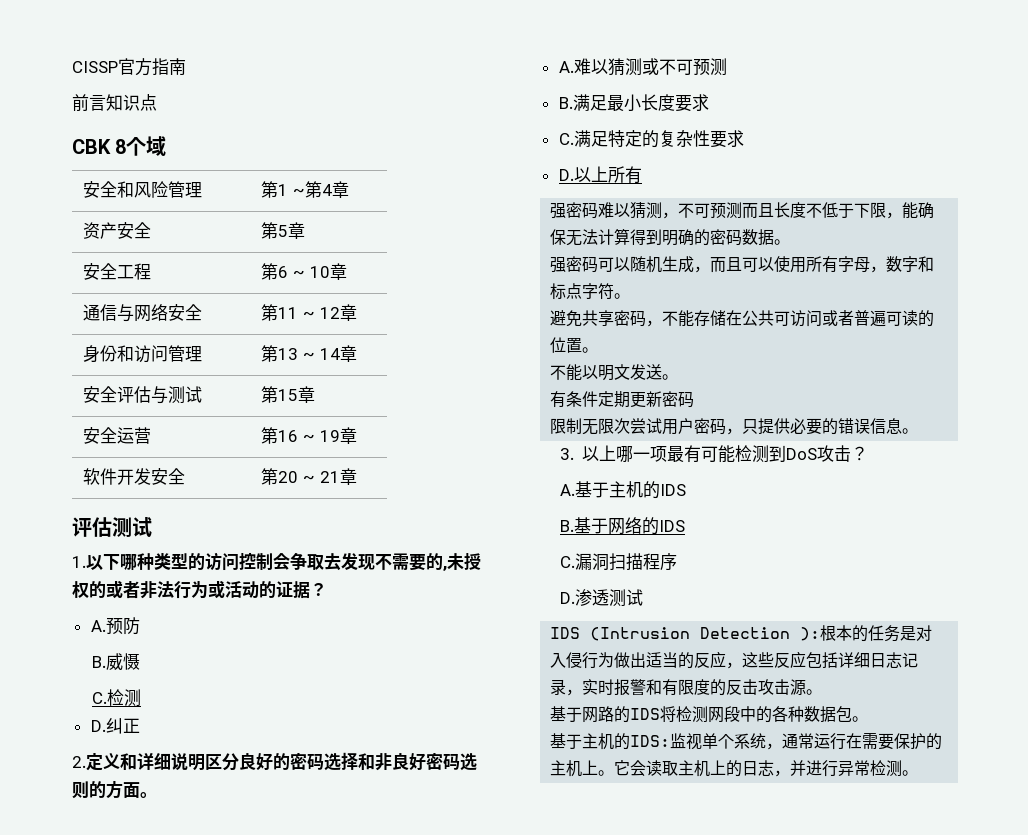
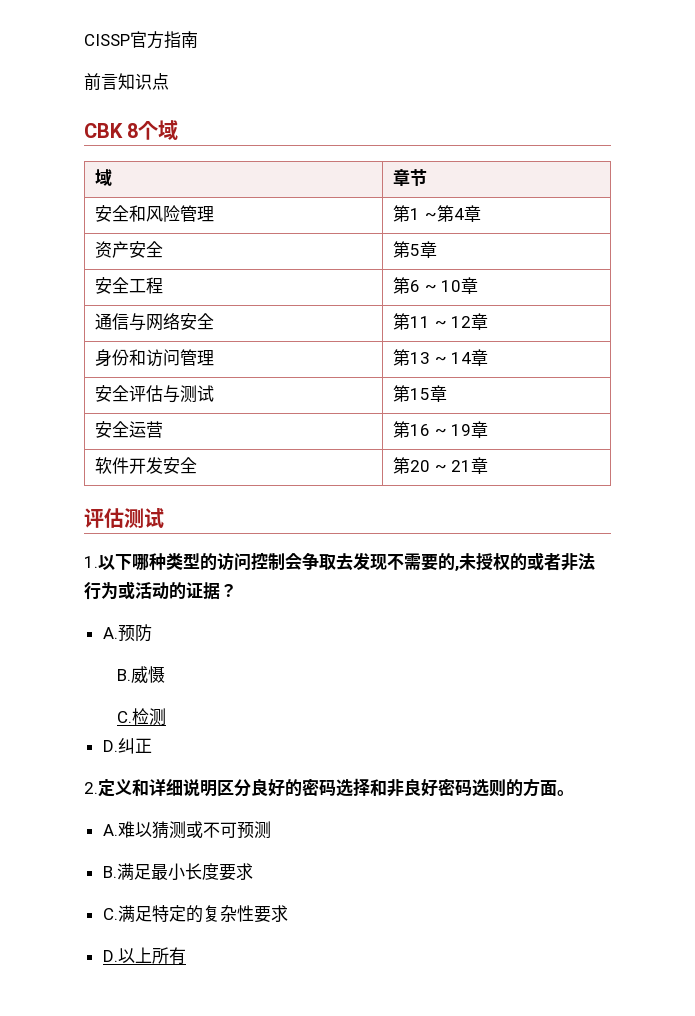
(167, 146) none -> [95,169,113,186] [393,169,428,186] // 域 | 章节
[550,202,935,219] [550,228,791,246] [550,256,935,273] [550,283,631,300] [550,310,935,327] [550,337,599,353] [550,364,679,381] [550,391,695,408] [550,418,919,435] [559,445,869,463] [559,481,686,499] [559,517,685,535] [559,553,677,571] [559,589,643,607] [550,625,933,642] [550,651,919,669] [550,679,823,696] [550,706,869,723] [550,733,943,750] [550,760,919,777] // 强密码难以猜测，不可预测而且长度不低于下限，能确保无法计算得到明确的密码数据。 // 强密码可以随机生成，而且可以使用所有字母，数字和标点字符。 // 避免共享密码，不能存储在公共可访问或者普遍可读的位置。 // 不能以明文发送。 // 有条件定期更新密码 // 限制无限次尝试用户密码，只提供必要的错误信息。 // 3.以上哪一项最有可能检测到DoS攻击？ // A.基于主机的IDS // B.基于网络的IDS // C.漏洞扫描程序 // D.渗透测试 // IDS (Intrusion Detection ):根本的任务是对入侵行为做出适当的反应，这些反应包括详细日志记录，实时报警和有限度的反击攻击源。 // 基于网路的IDS将检测网段中的各种数据包。 // 基于主机的IDS:监视单个系统，通常运行在需要保护的主机上。它会读取主机上的日志，并进行异常检测。 -> (186, 956) none

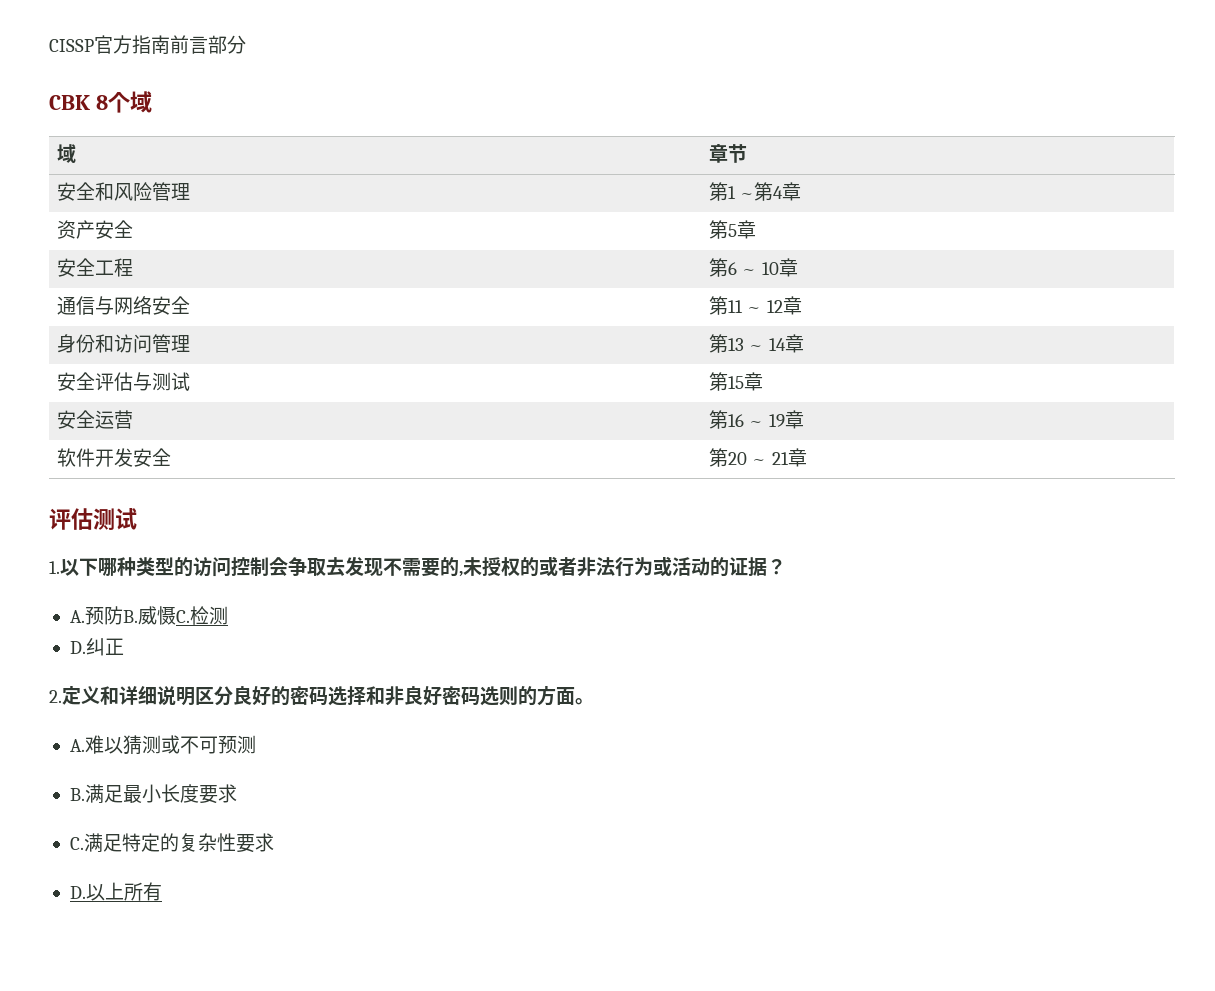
[84,73,169,91] // 前言知识点 -> [170,35,246,54] 前言部分
(152, 633) // -> (123, 615) none
(165, 674) // -> (176, 615) none

